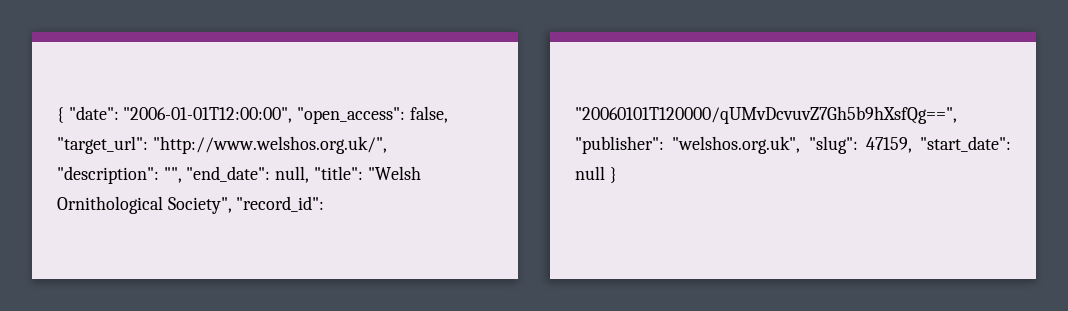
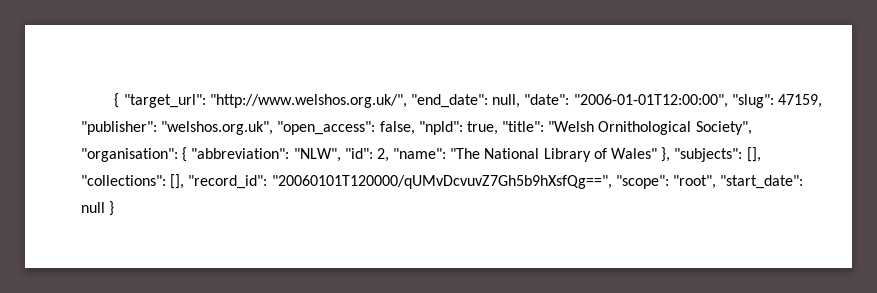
[57,106,448,124] [57,136,387,154] [57,166,421,184] [57,196,325,214] [575,106,957,124] [575,136,912,154] { "date": "2006-01-01T12:00:00", "open_access": false, "target_url": "http://www.welshos.org.uk/", "description": "", "end_date": null, "title": "Welsh Ornithological Society", "record_id": "20060101T120000/qUMvDcvuvZ7Gh5b9hXsfQg==", "publisher": "welshos.org.uk", "slug": 47159, -> [114,93,822,108] [81,121,752,135] [81,147,761,162] [81,174,716,189] { "target_url": "http://www.welshos.org.uk/", "end_date": null, "date": "2006-01-01T12:00:00", "slug": 47159, "publisher": "welshos.org.uk", "open_access": false, "npld": true, "title": "Welsh Ornithological Society", "organisation": { "abbreviation": "NLW", "id": 2, "name": "The National Library of Wales" }, "subjects": [], "collections": [], "record_id": "20060101T120000/qUMvDcvuvZ7Gh5b9hXsfQg==", "scope": "root",

